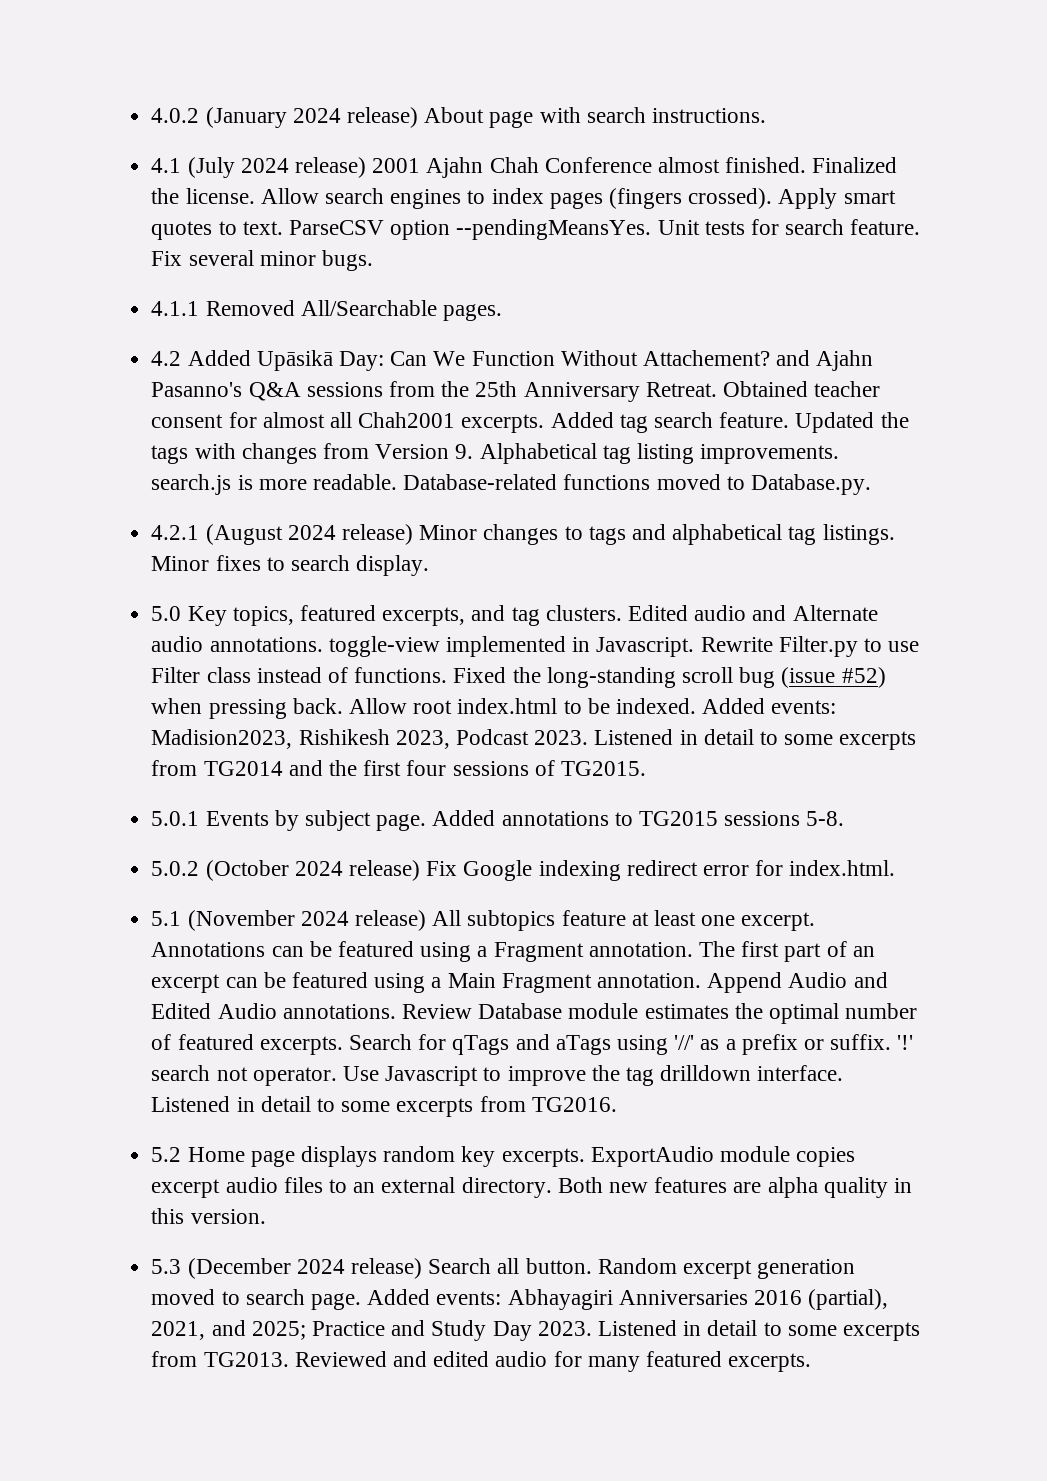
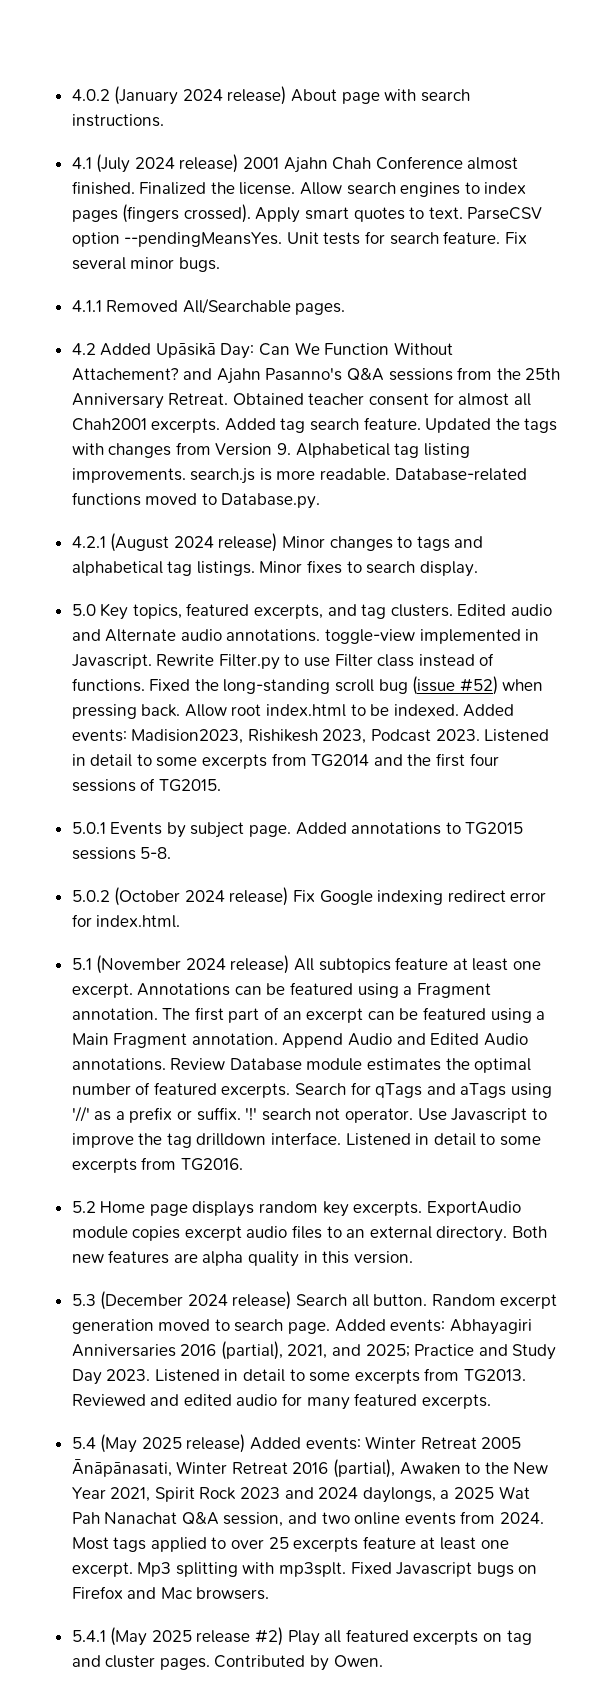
(812, 1362) none -> [71,1434,522,1453] [71,1459,549,1478] [71,1486,530,1503] [71,1511,545,1527] [71,1536,509,1552] [71,1562,538,1577] [71,1586,270,1600] [71,1627,532,1646] [71,1655,383,1671] // 5.4 (May 2025 release) Added events: Winter Retreat 2005 Ānāpānasati, Winter Retreat 2016 (partial), Awaken to the New Year 2021, Spirit Rock 2023 and 2024 daylongs, a 2025 Wat Pah Nanachat Q&A session, and two online events from 2024. Most tags applied to over 25 excerpts feature at least one excerpt. Mp3 splitting with mp3splt. Fixed Javascript bugs on Firefox and Mac browsers. // 5.4.1 (May 2025 release #2) Play all featured excerpts on tag and cluster pages. Contributed by Owen.

